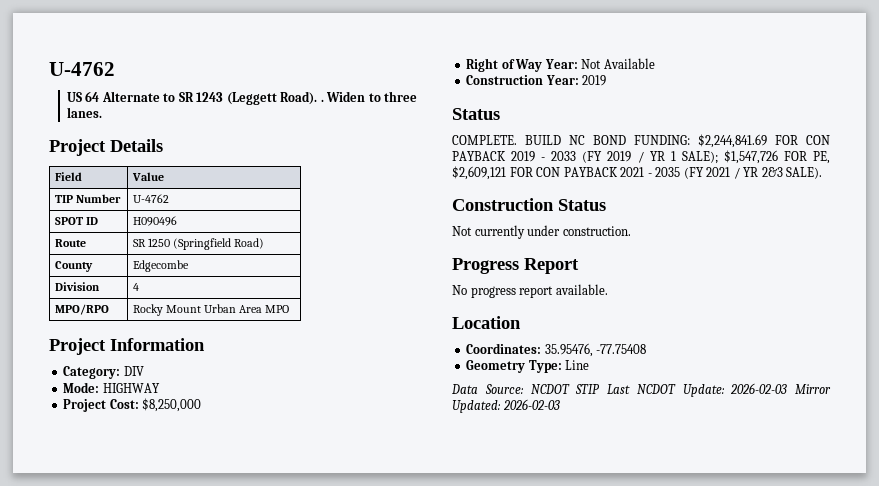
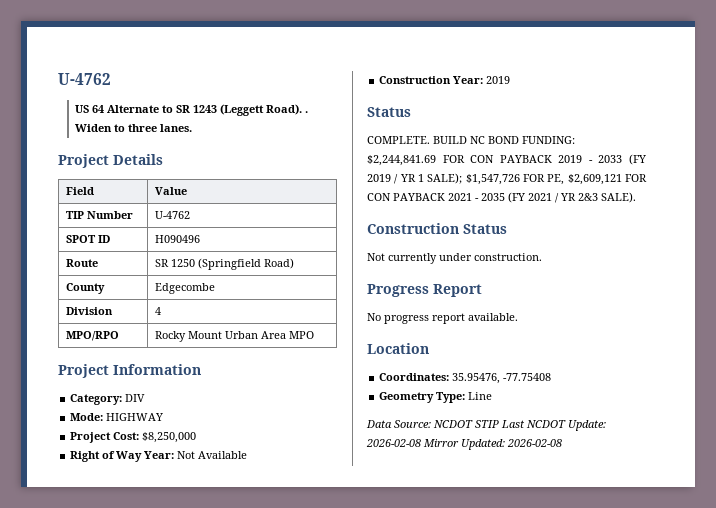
[730,383,788,394] 2026-02-03 -> [366,439,421,447] 2026-02-08
[502,399,560,410] 2026-02-03 -> [507,439,562,447] 2026-02-08

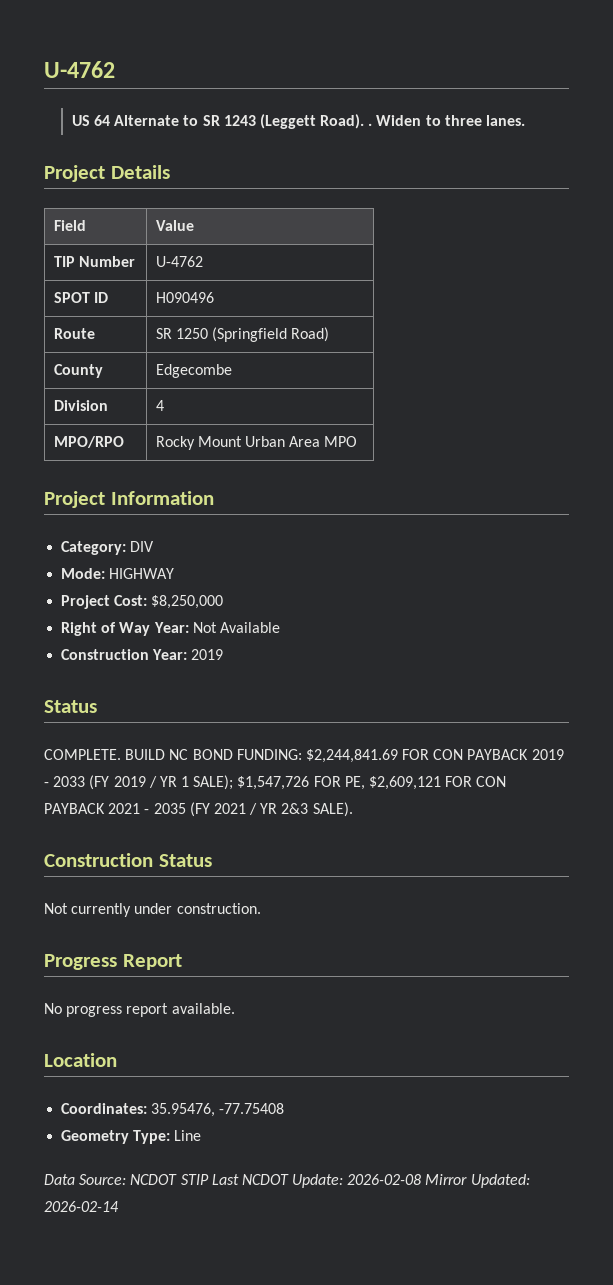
[507,439,562,447] 2026-02-08 -> [44,1201,119,1212] 2026-02-14

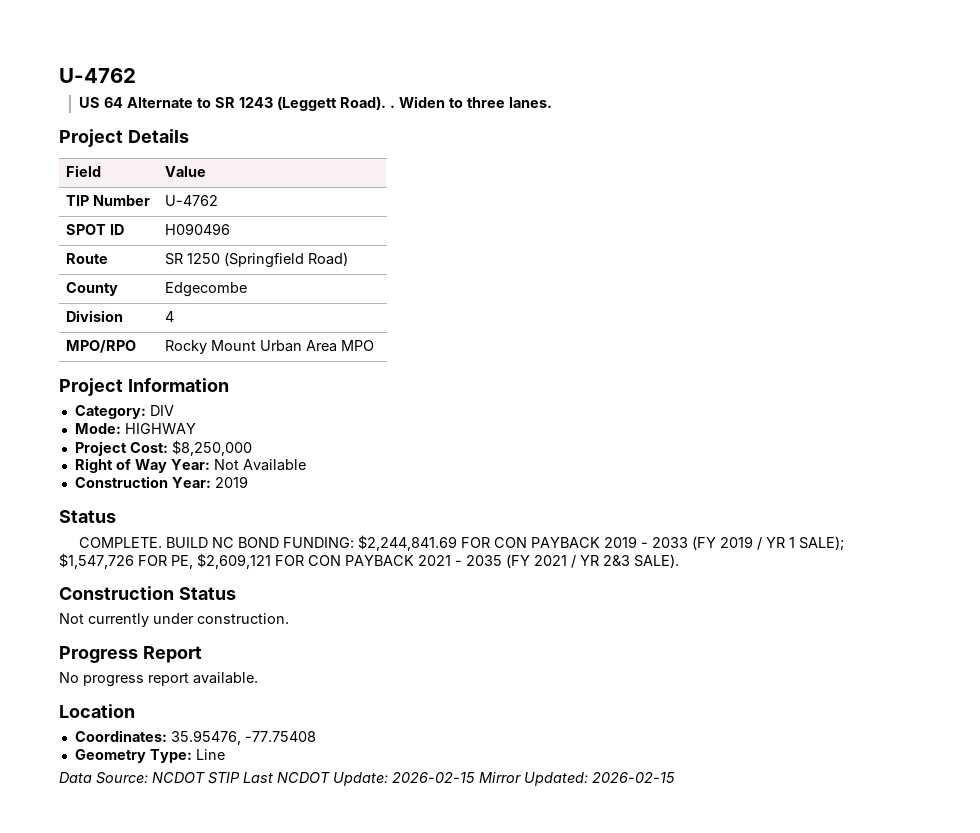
[347,1174,422,1185] 2026-02-08 -> [392,772,475,783] 2026-02-15
[44,1201,119,1212] 2026-02-14 -> [592,772,675,783] 2026-02-15

